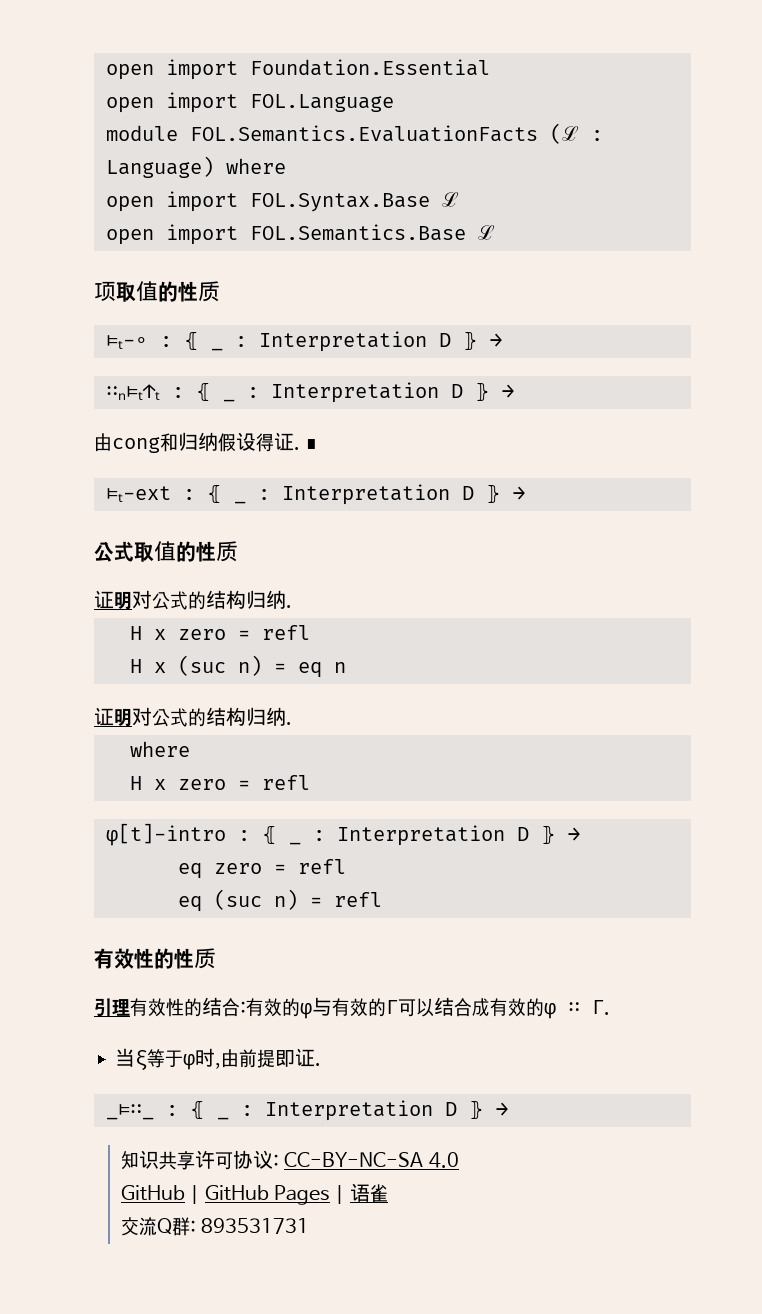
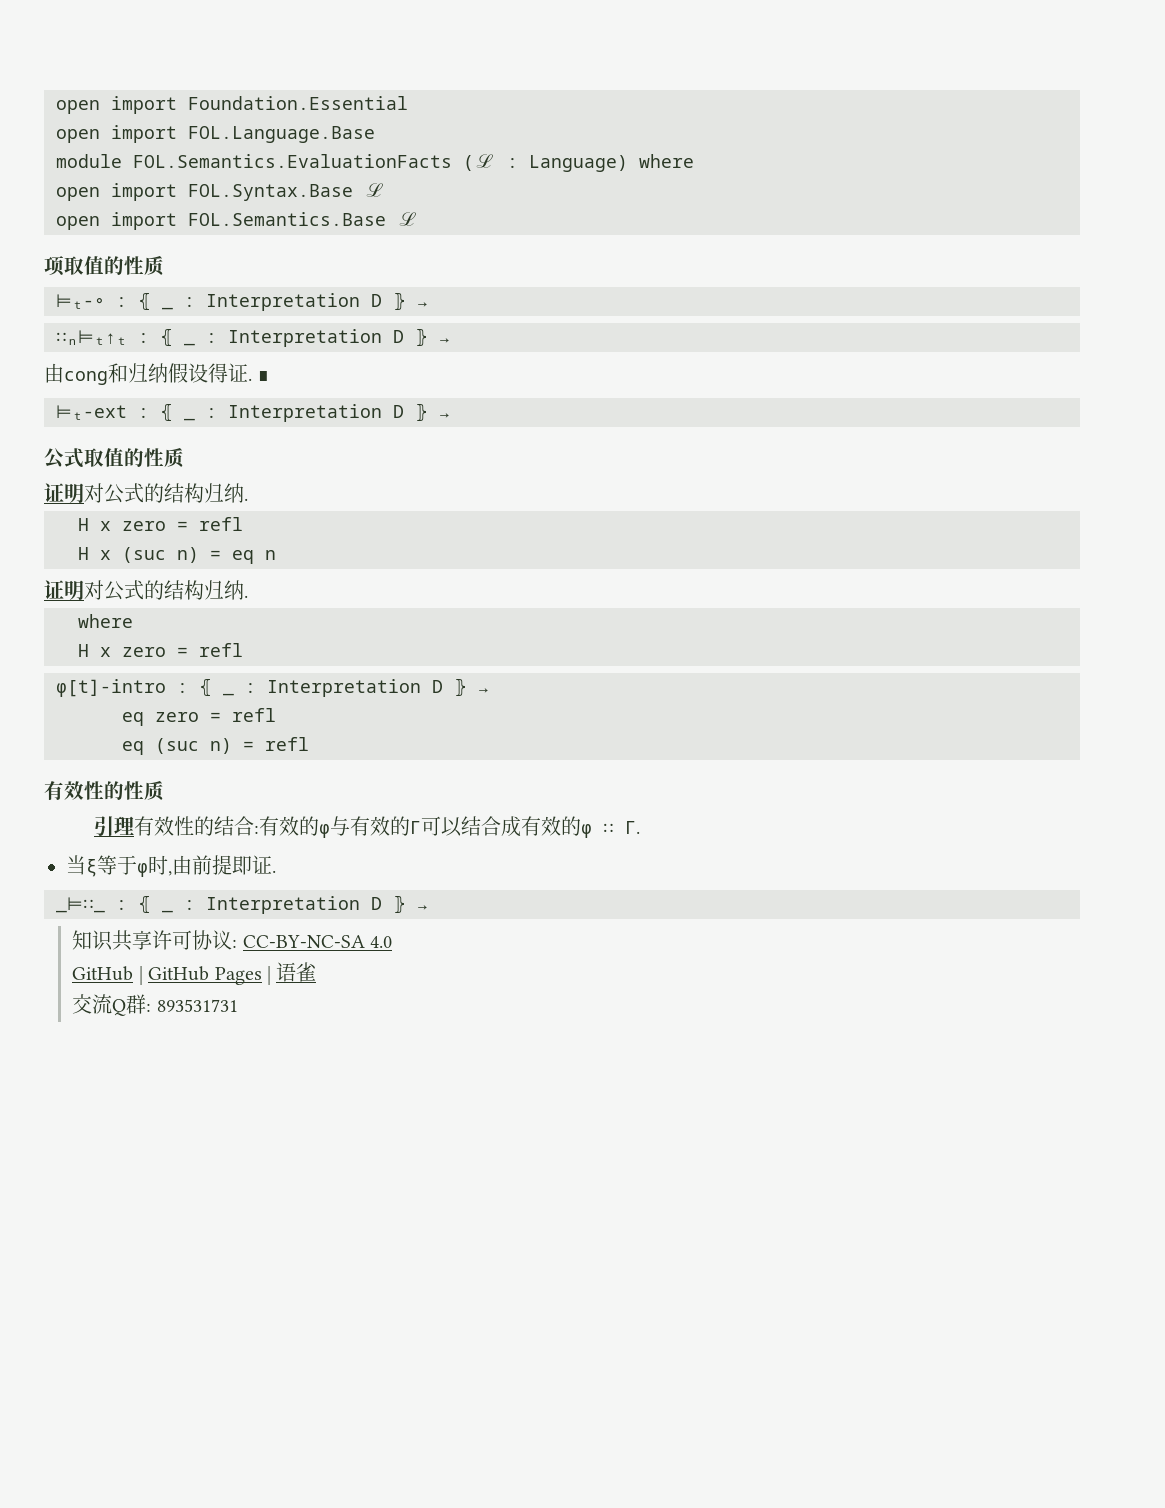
[249,94,394,112] FOL.Language -> [188,126,375,143] FOL.Language.Base

